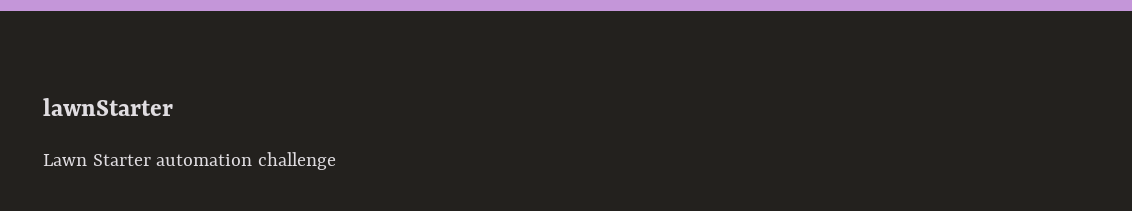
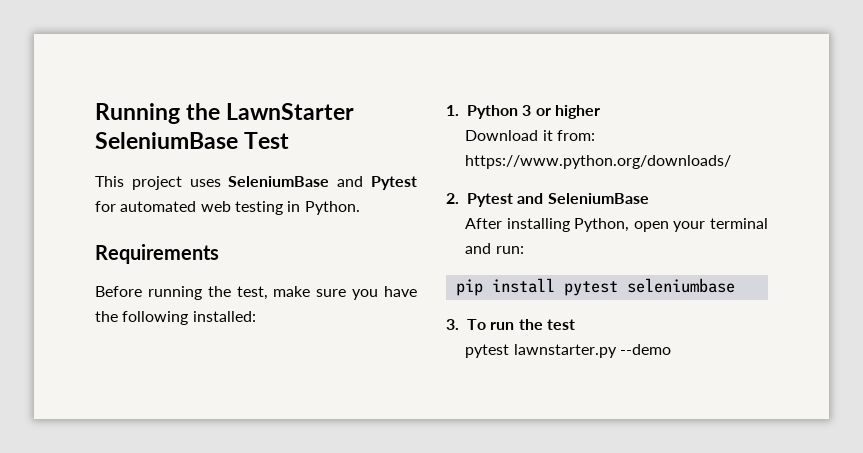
[43,98,173,116] [43,152,337,170] lawnStarter // Lawn Starter automation challenge -> [95,103,355,124] [95,132,290,149] [95,176,417,190] [95,201,360,215] [95,244,219,264] [95,286,417,300] [95,311,256,325] [446,105,600,119] [465,130,595,141] [465,155,732,169] [446,193,649,207] [465,218,768,232] [465,243,524,254] [455,278,735,296] [446,319,575,330] [465,344,671,358] Running the LawnStarter SeleniumBase Test // This project uses SeleniumBase and Pytest for automated web testing in Python. // Requirements // Before running the test, make sure you have the following installed: // 1. Python 3 or higher // Download it from: https://www.python.org/downloads/ // 2. Pytest and SeleniumBase // After installing Python, open your terminal and run: // pip install pytest seleniumbase // 3. To run the test // pytest lawnstarter.py --demo

